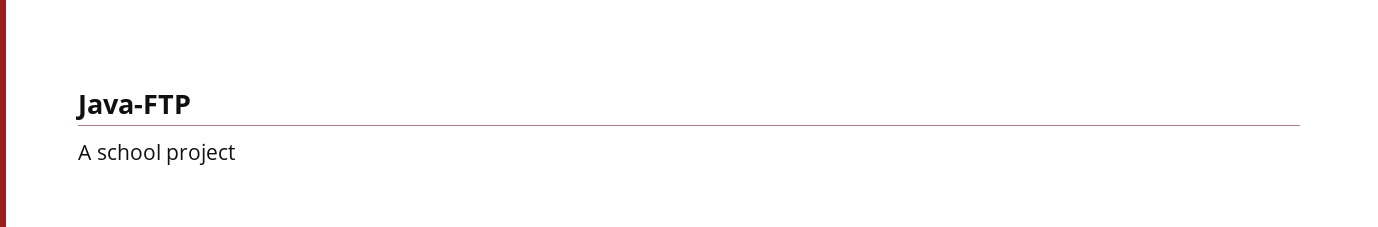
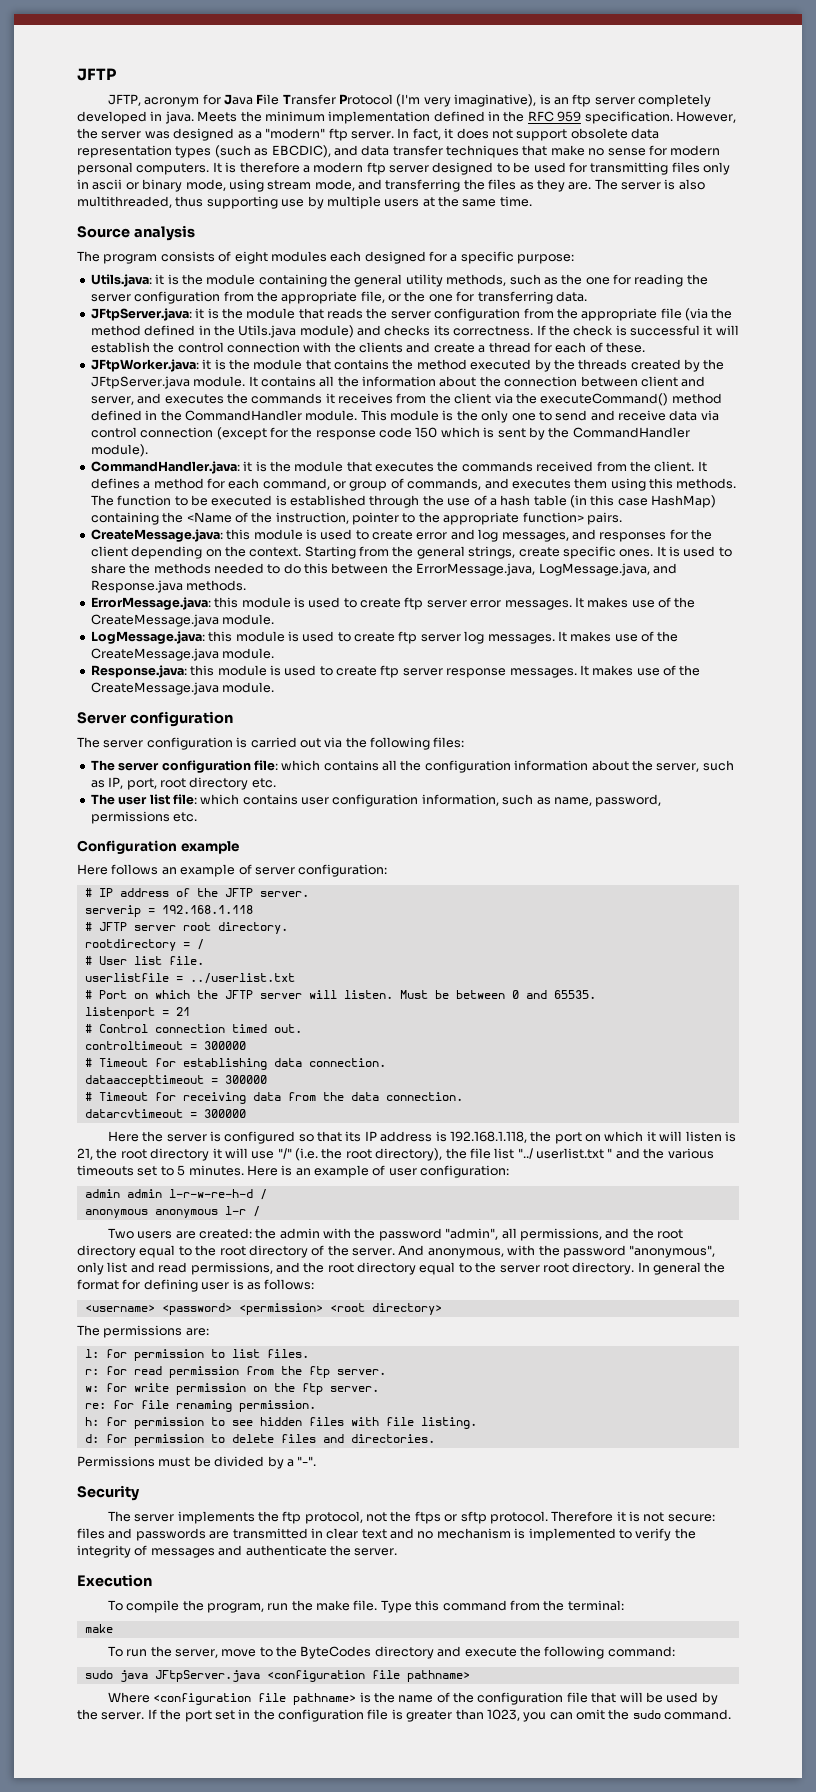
[76,95,191,120] [78,143,236,165] Java-FTP // A school project -> [77,68,116,81] [107,94,712,107] [77,111,736,124] [77,128,659,141] [77,145,721,158] [77,162,730,175] [77,179,705,192] [77,196,532,209] [77,225,195,241] [77,251,575,264] [90,274,708,287] [90,291,587,304] [90,308,733,321] [90,325,739,338] [90,342,645,353] [90,359,725,372] [90,376,706,389] [90,393,722,406] [90,410,719,423] [90,427,690,440] [90,444,148,457] [90,461,707,474] [90,478,737,491] [90,495,717,508] [90,512,622,525] [90,529,712,542] [90,546,732,559] [90,563,677,576] [90,580,247,593] [90,597,696,610] [90,614,275,627] [90,631,679,644] [90,648,275,661] [90,665,701,678] [90,682,275,695] [77,711,233,727] [77,737,465,750] [90,760,734,773] [90,777,276,790] [90,794,662,807] [90,811,198,824] [77,840,239,854] [77,864,388,877] [84,888,309,897] [84,905,253,917] [84,922,288,934] [84,939,204,951] [84,956,204,965] [84,973,295,984] [84,990,596,999] [84,1007,190,1019] [84,1024,302,1033] [84,1041,246,1050] [84,1058,386,1070] [84,1075,267,1087] [84,1092,463,1104] [84,1109,246,1118] [107,1131,736,1144] [77,1148,714,1161] [77,1165,510,1178] [84,1189,267,1200] [84,1206,260,1218] [107,1228,684,1241] [77,1245,716,1258] [77,1262,726,1275] [77,1279,315,1292] [84,1303,442,1315] [77,1325,209,1338] [84,1349,309,1361] [84,1366,386,1378] [84,1383,379,1395] [84,1400,316,1412] [84,1417,477,1429] [84,1434,435,1446] [77,1456,317,1469] [77,1485,140,1501] [107,1511,715,1524] [77,1528,696,1541] [77,1545,398,1558] [77,1574,152,1587] [107,1600,624,1613] [84,1624,113,1633] [107,1646,675,1659] [84,1670,470,1682] [107,1692,718,1705] [77,1709,732,1722] JFTP // JFTP, acronym for Java File Transfer Protocol (I'm very imaginative), is an ftp server completely developed in java. Meets the minimum implementation defined in the RFC 959 specification. However, the server was designed as a "modern" ftp server. In fact, it does not support obsolete data representation types (such as EBCDIC), and data transfer techniques that make no sense for modern personal computers. It is therefore a modern ftp server designed to be used for transmitting files only in ascii or binary mode, using stream mode, and transferring the files as they are. The server is also multithreaded, thus supporting use by multiple users at the same time. // Source analysis // The program consists of eight modules each designed for a specific purpose: // Utils.java: it is the module containing the general utility methods, such as the one for reading the server configuration from the appropriate file, or the one for transferring data. // JFtpServer.java: it is the module that reads the server configuration from the appropriate file (via the method defined in the Utils.java module) and checks its correctness. If the check is successful it will establish the control connection with the clients and create a thread for each of these. // JFtpWorker.java: it is the module that contains the method executed by the threads created by the JFtpServer.java module. It contains all the information about the connection between client and server, and executes the commands it receives from the client via the executeCommand() method defined in the CommandHandler module. This module is the only one to send and receive data via control connection (except for the response code 150 which is sent by the CommandHandler module). // CommandHandler.java: it is the module that executes the commands received from the client. It defines a method for each command, or group of commands, and executes them using this methods. The function to be executed is established through the use of a hash table (in this case HashMap) containing the <Name of the instruction, pointer to the appropriate function> pairs. // CreateMessage.java: this module is used to create error and log messages, and responses for the client depending on the context. Starting from the general strings, create specific ones. It is used to share the methods needed to do this between the ErrorMessage.java, LogMessage.java, and Response.java methods. // ErrorMessage.java: this module is used to create ftp server error messages. It makes use of the CreateMessage.java module. // LogMessage.java: this module is used to create ftp server log messages. It makes use of the CreateMessage.java module. // Response.java: this module is used to create ftp server response messages. It makes use of the CreateMessage.java module. // Server configuration // The server configuration is carried out via the following files: // The server configuration file: which contains all the configuration information about the server, such as IP, port, root directory etc. // The user list file: which contains user configuration information, such as name, password, permissions etc. // Configuration example // Here follows an example of server configuration: // # IP address of the JFTP server. // serverip = 192.168.1.118 // # JFTP server root directory. // rootdirectory = / // # User list file. // userlistfile = ../userlist.txt // # Port on which the JFTP server will listen. Must be between 0 and 65535. // listenport = 21 // # Control connection timed out. // controltimeout = 300000 // # Timeout for establishing data connection. // dataaccepttimeout = 300000 // # Timeout for receiving data from the data connection. // datarcvtimeout = 300000 // Here the server is configured so that its IP address is 192.168.1.118, the port on which it will listen is 21, the root directory it will use "/" (i.e. the root directory), the file list "../ userlist.txt " and the various timeouts set to 5 minutes. Here is an example of user configuration: // admin admin l-r-w-re-h-d / // anonymous anonymous l-r / // Two users are created: the admin with the password "admin", all permissions, and the root directory equal to the root directory of the server. And anonymous, with the password "anonymous", only list and read permissions, and the root directory equal to the server root directory. In general the format for defining user is as follows: // <username> <password> <permission> <root directory> // The permissions are: // l: for permission to list files. // r: for read permission from the ftp server. // w: for write permission on the ftp server. // re: for file renaming permission. // h: for permission to see hidden files with file listing. // d: for permission to delete files and directories. // Permissions must be divided by a "-". // Security // The server implements the ftp protocol, not the ftps or sftp protocol. Therefore it is not secure: files and passwords are transmitted in clear text and no mechanism is implemented to verify the integrity of messages and authenticate the server. // Execution // To compile the program, run the make file. Type this command from the terminal: // make // To run the server, move to the ByteCodes directory and execute the following command: // sudo java JFtpServer.java <configuration file pathname> // Where <configuration file pathname> is the name of the configuration file that will be used by the server. If the port set in the configuration file is greater than 1023, you can omit the sudo command.

